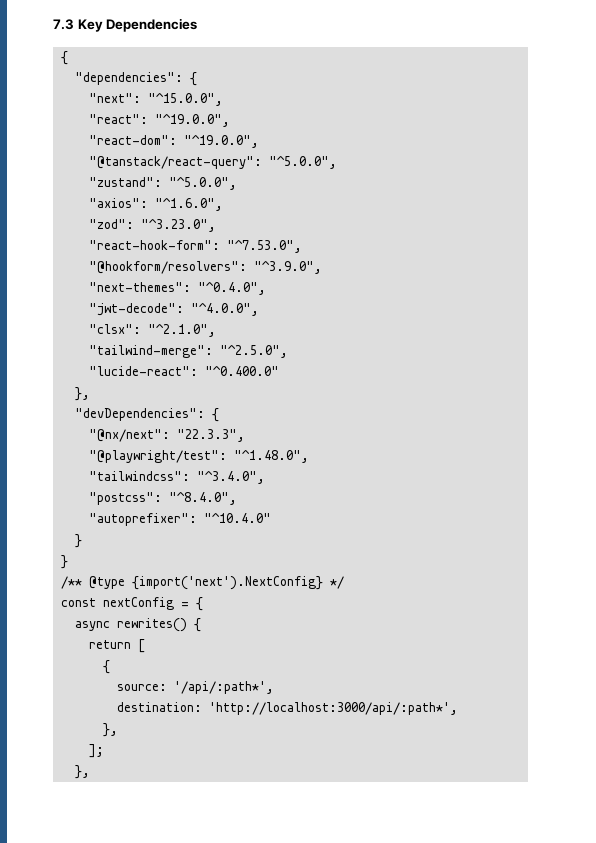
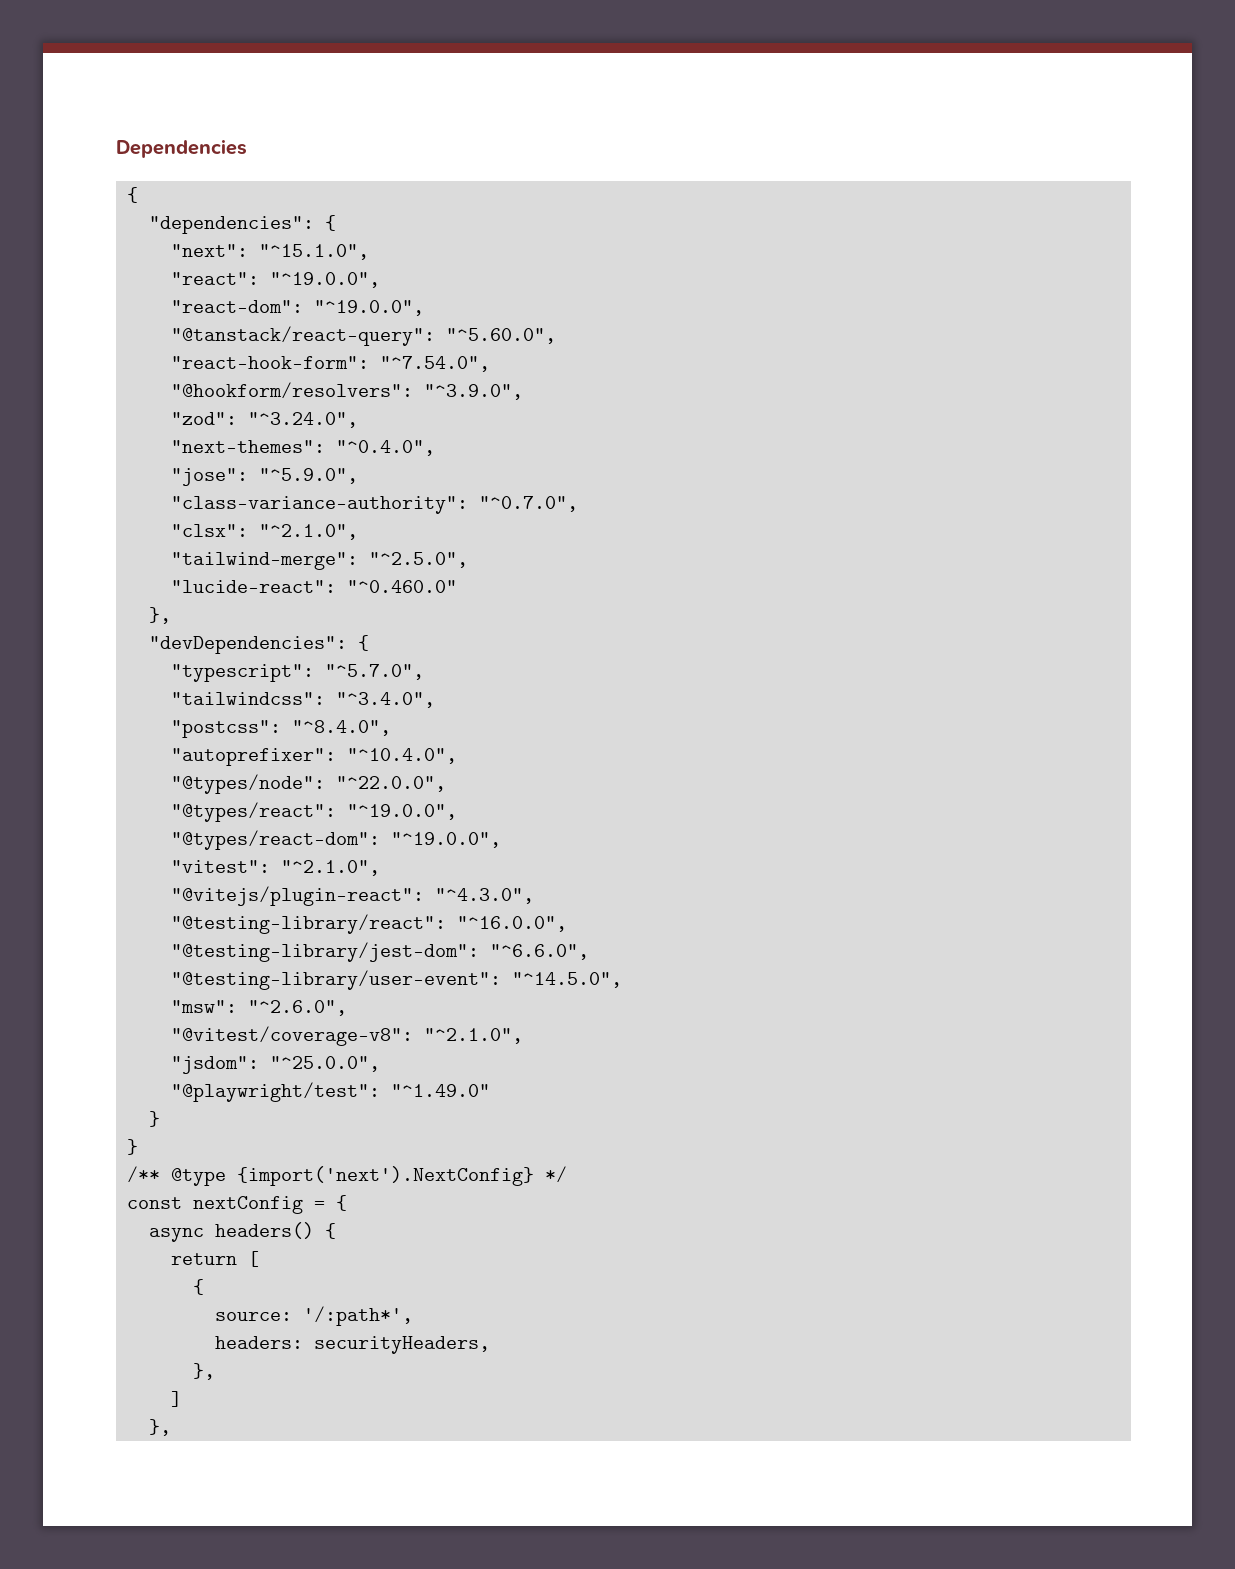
[53,19,103,32] 7.3 Key -> (116, 148) none
[147,93,223,106] "^15.0.0", -> [259,244,370,260] "^15.1.0",
[268,156,337,169] [88,177,237,190] [88,198,223,211] [88,219,216,232] "^5.0.0", // "zustand": "^5.0.0", // "axios": "^1.6.0", // "zod": "^3.23.0", -> [446,328,557,344] "^5.60.0",
[226,240,302,253] "^7.53.0", -> [380,356,491,372] "^7.54.0",
(322, 267) none -> [171,412,359,428] // "zod": "^3.24.0",
[88,303,259,316] "jwt-decode": "^4.0.0", -> [171,468,359,486] [171,496,579,514] "jose": "^5.9.0", // "class-variance-authority": "^0.7.0",
[204,366,279,376] "^0.400.0" -> [347,580,458,593] "^0.460.0"
[88,429,245,442] [88,450,309,463] "@nx/next": "22.3.3", // "@playwright/test": "^1.48.0", -> [171,664,425,682] "typescript": "^5.7.0",
[203,513,271,523] "^10.4.0" -> [347,748,458,764] [171,774,447,794] [171,802,458,822] [171,830,502,850] [171,860,381,876] [171,886,535,906] [171,914,568,934] [171,942,590,962] [171,970,623,990] [171,1000,348,1016] [171,1026,524,1046] [171,1056,381,1074] [171,1082,491,1102] "^10.4.0", // "@types/node": "^22.0.0", // "@types/react": "^19.0.0", // "@types/react-dom": "^19.0.0", // "vitest": "^2.1.0", // "@vitejs/plugin-react": "^4.3.0", // "@testing-library/react": "^16.0.0", // "@testing-library/jest-dom": "^6.6.0", // "@testing-library/user-event": "^14.5.0", // "msw": "^2.6.0", // "@vitest/coverage-v8": "^2.1.0", // "jsdom": "^25.0.0", // "@playwright/test": "^1.49.0"
[116,618,187,632] rewrites() -> [215,1222,315,1239] headers()
[173,681,274,694] [116,702,458,715] [102,723,118,737] [88,744,104,758] '/api/:path*', // destination: 'http://localhost:3000/api/:path*', // }, // ]; -> [303,1306,414,1326] [215,1336,491,1354] [193,1363,216,1380] [171,1391,183,1407] '/:path*', // headers: securityHeaders, // }, // ]

